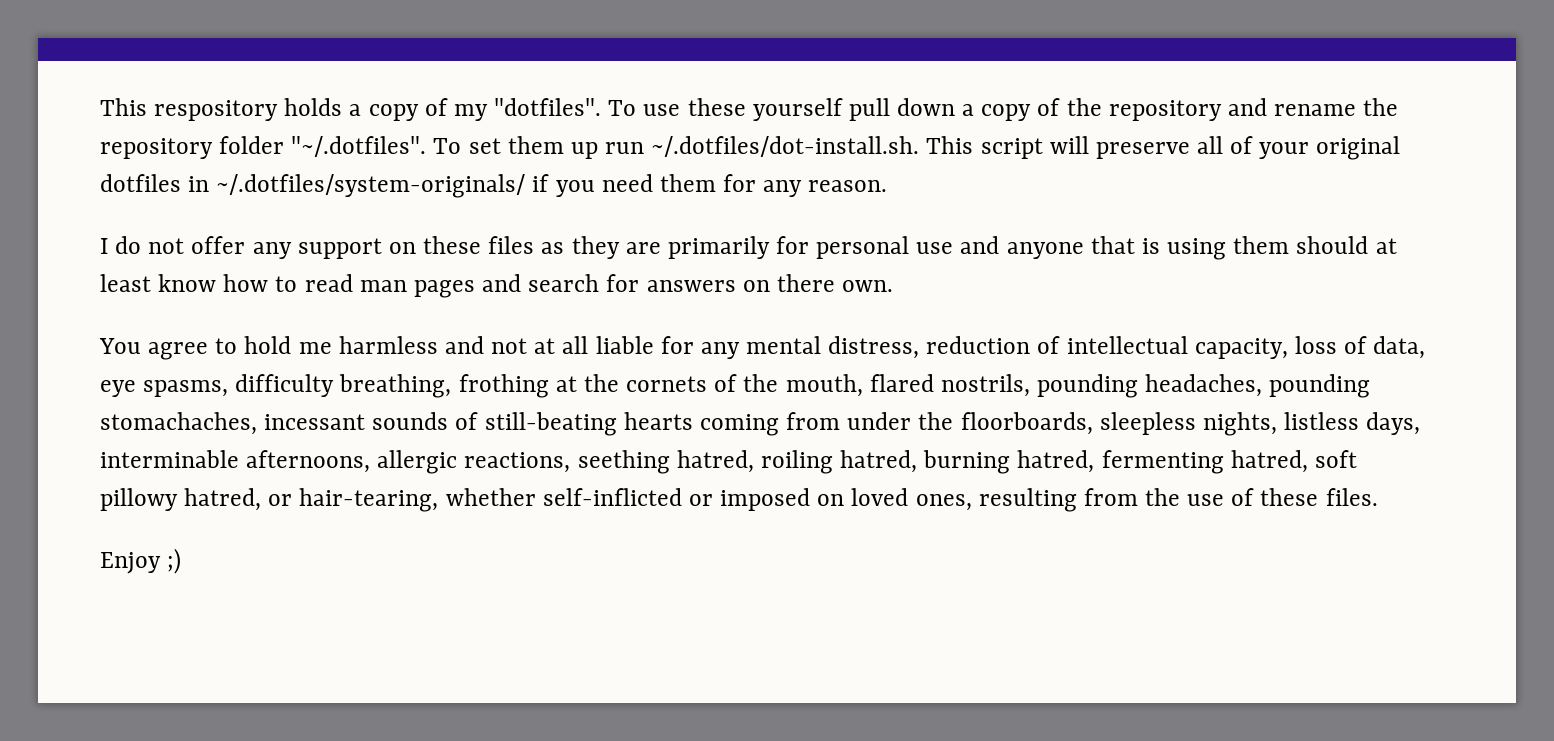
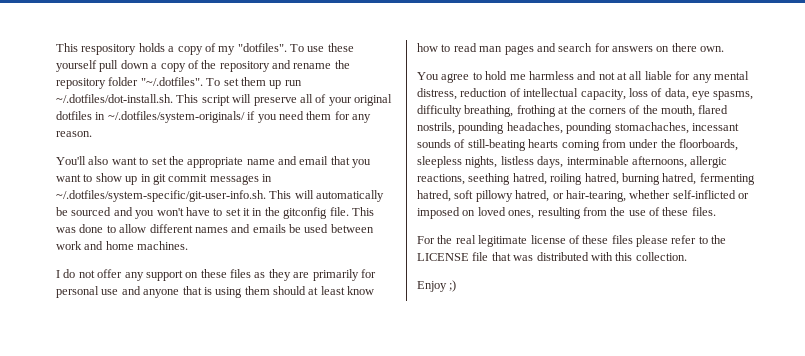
(888, 186) none -> [56,156,372,168] [56,173,272,185] [56,190,385,202] [56,207,374,219] [56,224,374,233] [56,241,189,250] // You'll also want to set the appropriate name and email that you want to show up in git commit messages in ~/.dotfiles/system-specific/git-user-info.sh. This will automatically be sourced and you won't have to set it in the gitconfig file. This was done to allow different names and emails be used between work and home machines.
[626,376,708,392] cornets -> [588,108,626,114] corners
(1378, 497) none -> [417,235,727,247] [417,252,687,261] // For the real legitimate license of these files please refer to the LICENSE file that was distributed with this collection.

